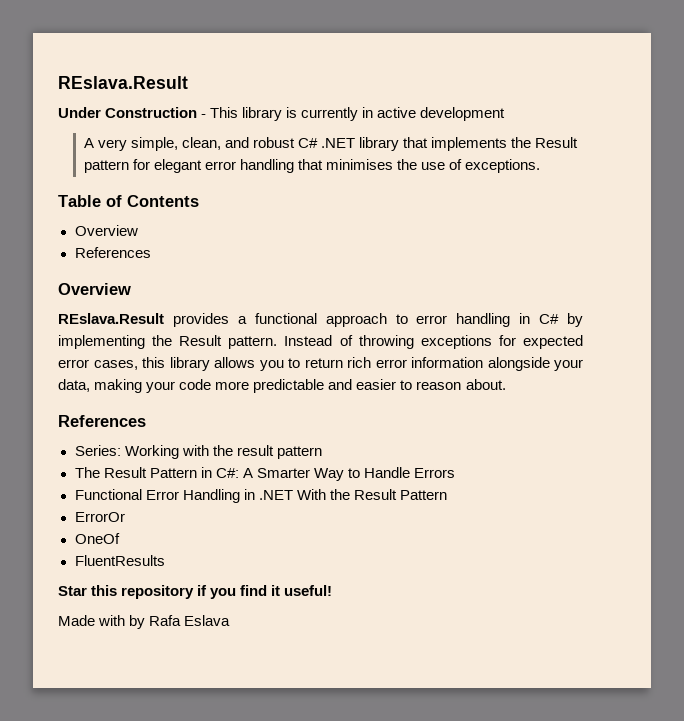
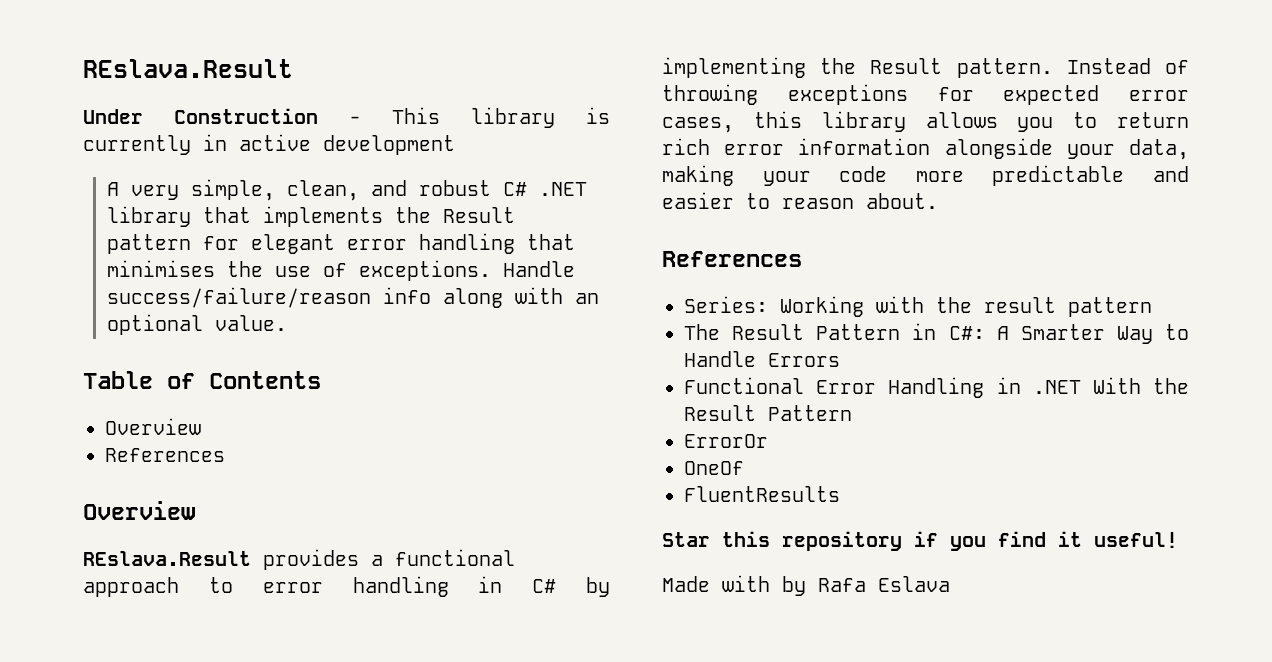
(541, 166) none -> [502,261,575,277] [106,287,599,308] [106,314,287,335] Handle success/failure/reason info along with an optional value.

